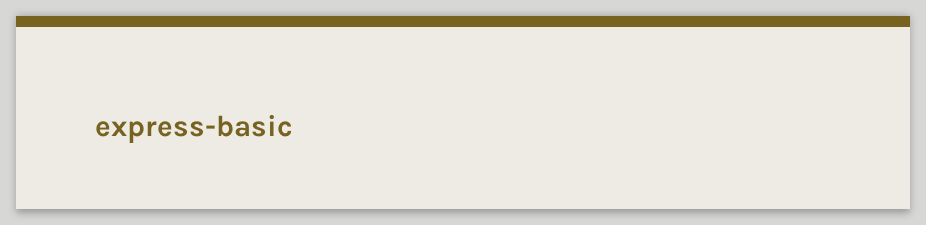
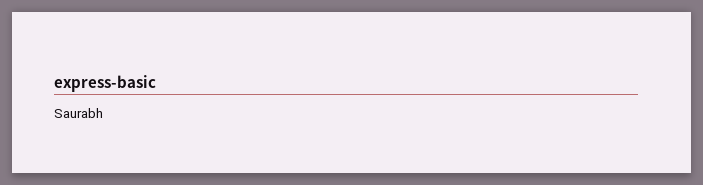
(293, 129) none -> [54,108,103,118] // Saurabh

